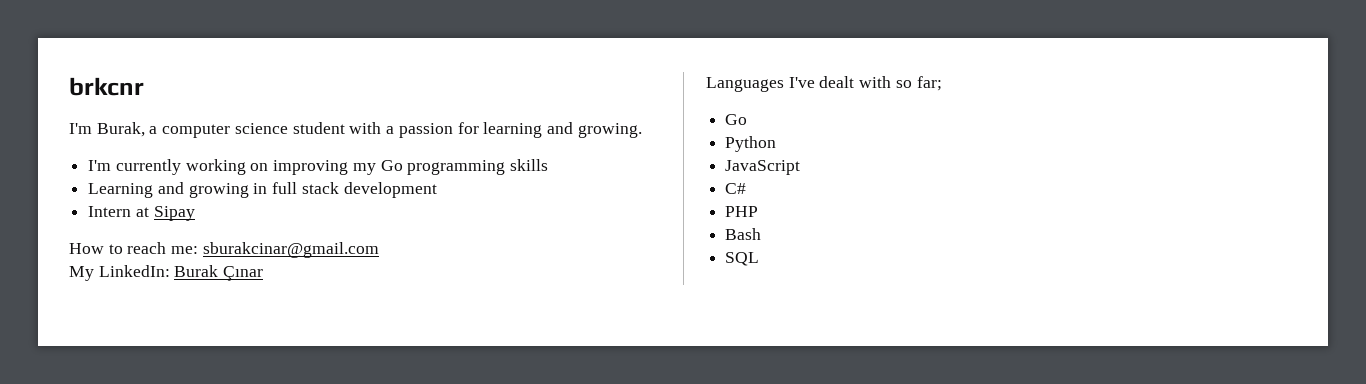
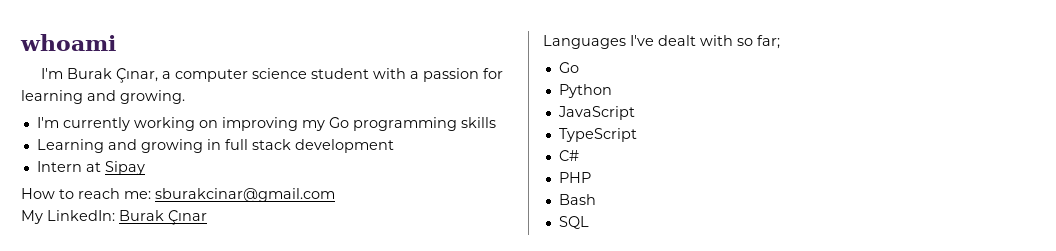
[69,77,144,96] [69,122,145,137] brkcnr // I'm Burak, -> [20,34,116,51] [40,68,158,83] whoami // I'm Burak Çınar,
(801, 167) none -> [558,128,637,142] // TypeScript

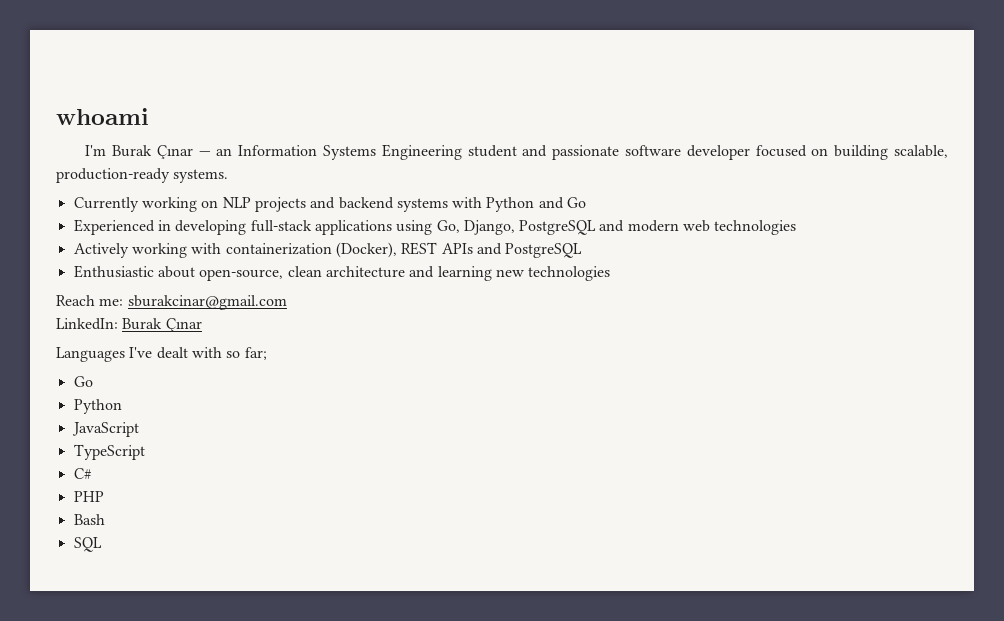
[115,68,503,83] [21,90,185,104] [36,117,496,131] [36,139,394,153] [36,161,145,175] [21,188,120,199] Çınar, a computer science student with a passion for learning and growing. // I'm currently working on improving my Go programming skills // Learning and growing in full stack development // Intern at Sipay // How to reach -> [156,144,949,160] [56,168,229,183] [73,197,587,212] [73,219,797,235] [73,242,583,258] [73,265,611,281] [56,295,95,306] Çınar — an Information Systems Engineering student and passionate software developer focused on building scalable, production-ready systems. // Currently working on NLP projects and backend systems with Python and Go // Experienced in developing full-stack applications using Go, Django, PostgreSQL and modern web technologies // Actively working with containerization (Docker), REST APIs and PostgreSQL // Enthusiastic about open-source, clean architecture and learning new technologies // Reach
[21,210,43,224] My -> (287, 302) none

